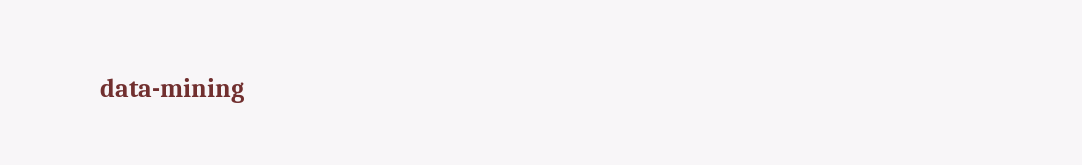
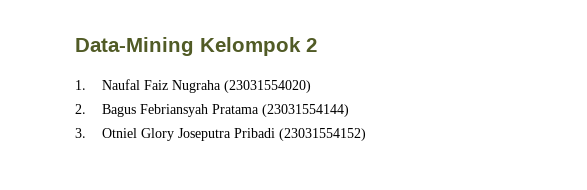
[100,78,244,103] data-mining -> [75,37,317,56] [75,79,311,93] [75,104,349,117] [75,128,366,141] Data-Mining Kelompok 2 // 1. Naufal Faiz Nugraha (23031554020) // 2. Bagus Febriansyah Pratama (23031554144) // 3. Otniel Glory Joseputra Pribadi (23031554152)

